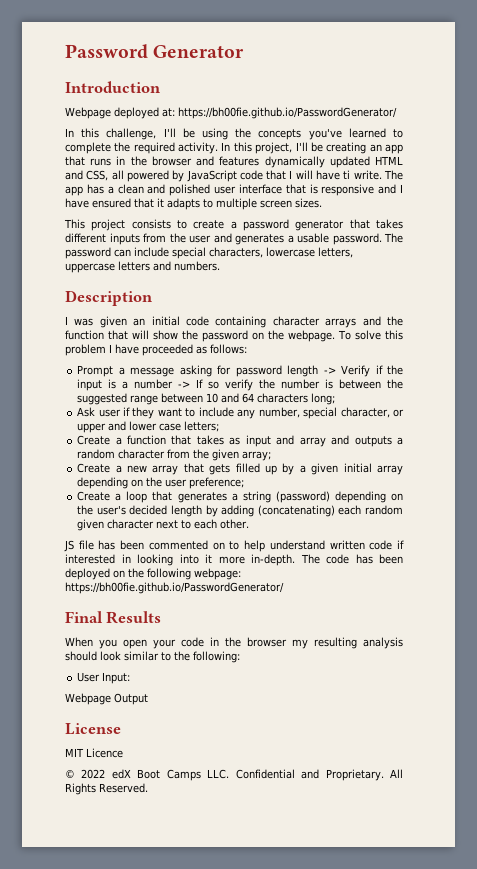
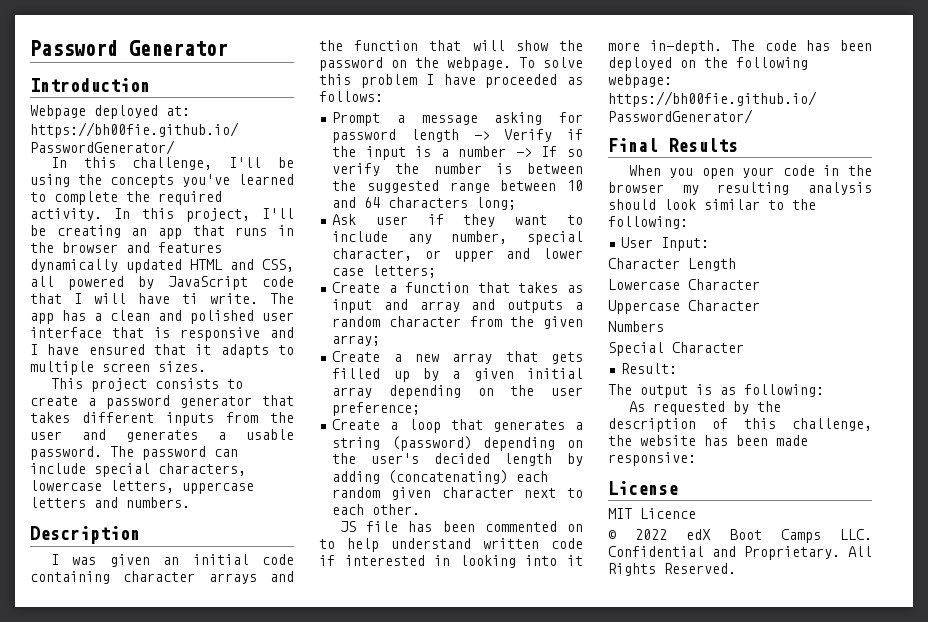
[65,693,148,705] Webpage Output -> [608,258,736,271] [608,279,760,290] [608,300,760,314] [608,321,664,332] [608,342,744,356] [621,363,678,374] [608,384,824,398] [628,401,781,415] [608,418,872,432] [608,435,808,446] [608,452,696,466] Character Length // Lowercase Character // Uppercase Character // Numbers // Special Character // Result: // The output is as following: // As requested by the description of this challenge, the website has been made responsive:

